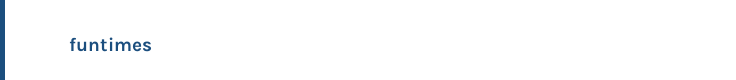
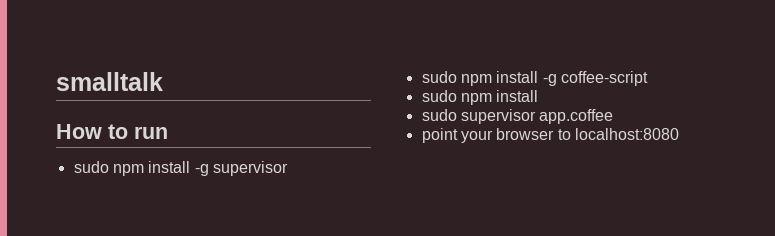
[69,37,152,52] funtimes -> [56,72,163,91] [56,124,168,139] [73,161,288,176] [421,71,648,86] [421,90,539,105] [421,109,614,124] [421,128,679,143] smalltalk // How to run // sudo npm install -g supervisor // sudo npm install -g coffee-script // sudo npm install // sudo supervisor app.coffee // point your browser to localhost:8080

